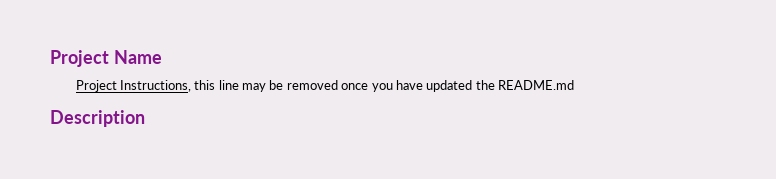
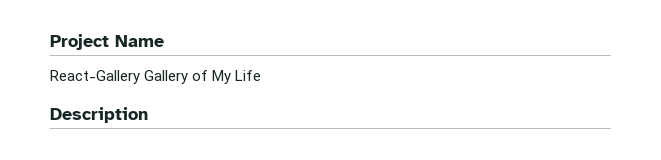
[75,80,575,92] Project Instructions, this line may be removed once you have updated the README.md -> [50,70,262,84] React-Gallery Gallery of My Life

